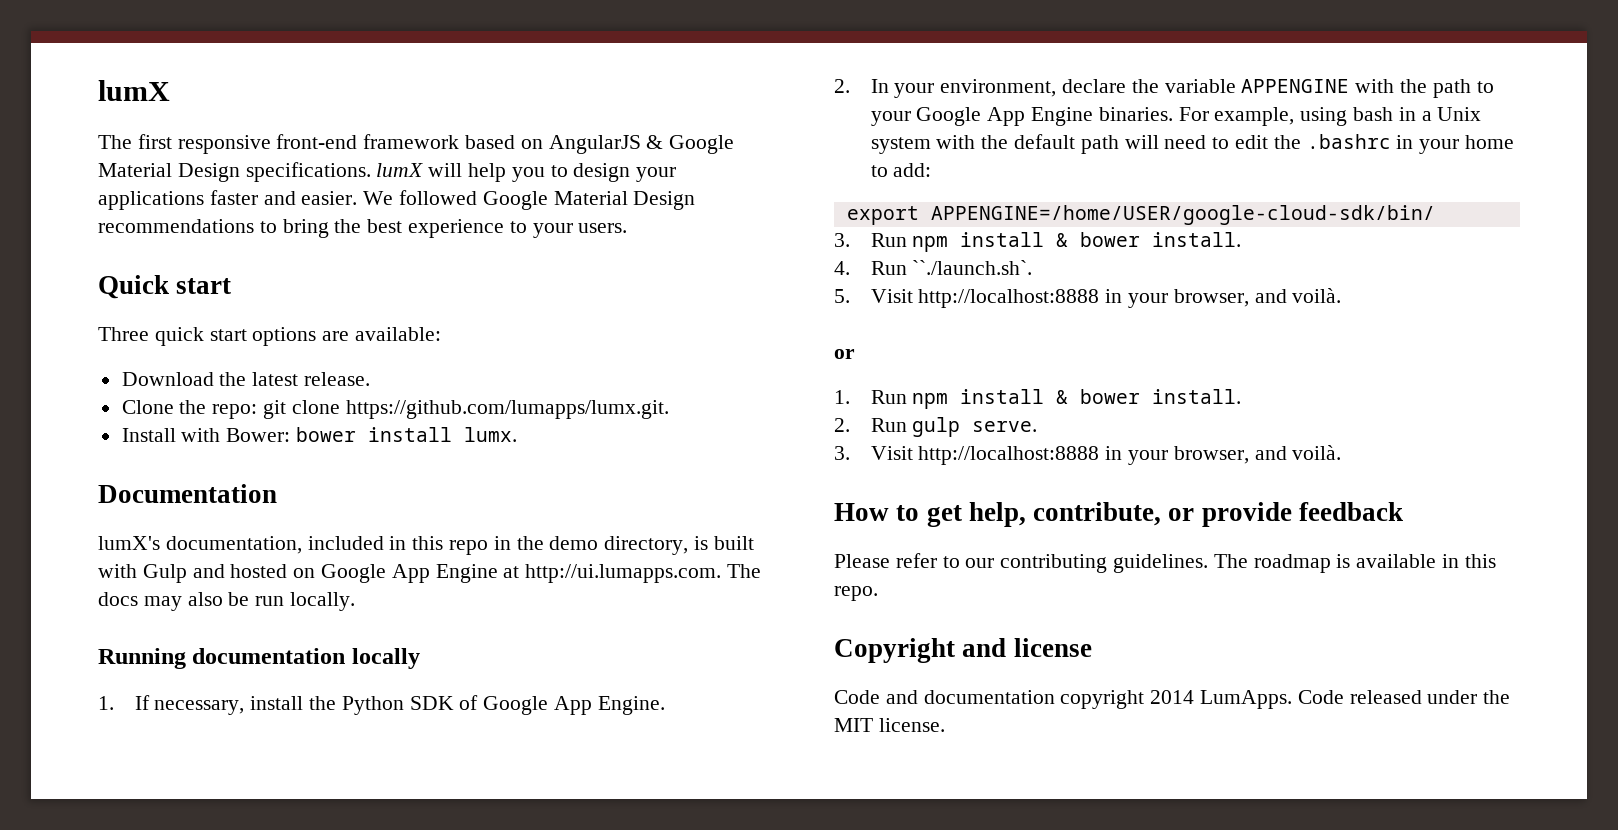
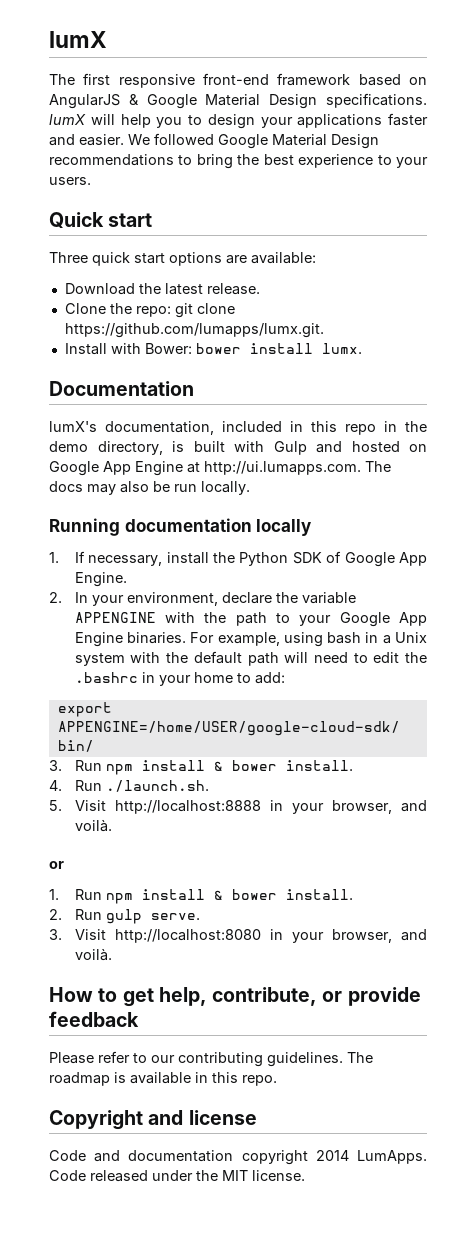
[912,260,1033,275] ``./launch.sh`. -> [105,780,209,792] ./launch.sh.
[918,446,1100,465] http://localhost:8888 -> [114,929,261,943] http://localhost:8080

